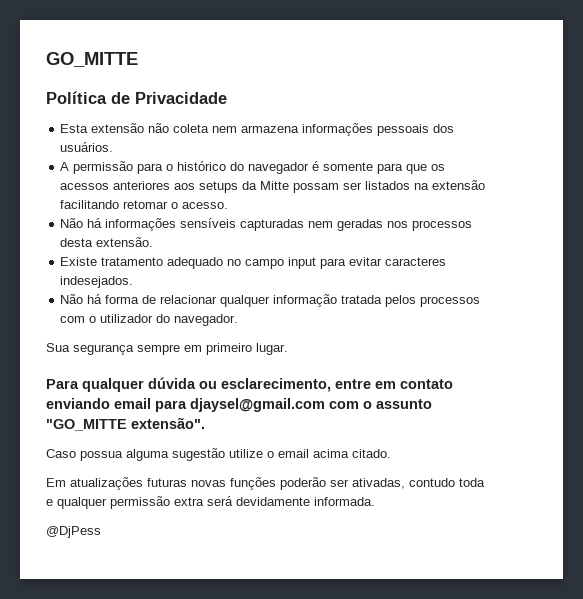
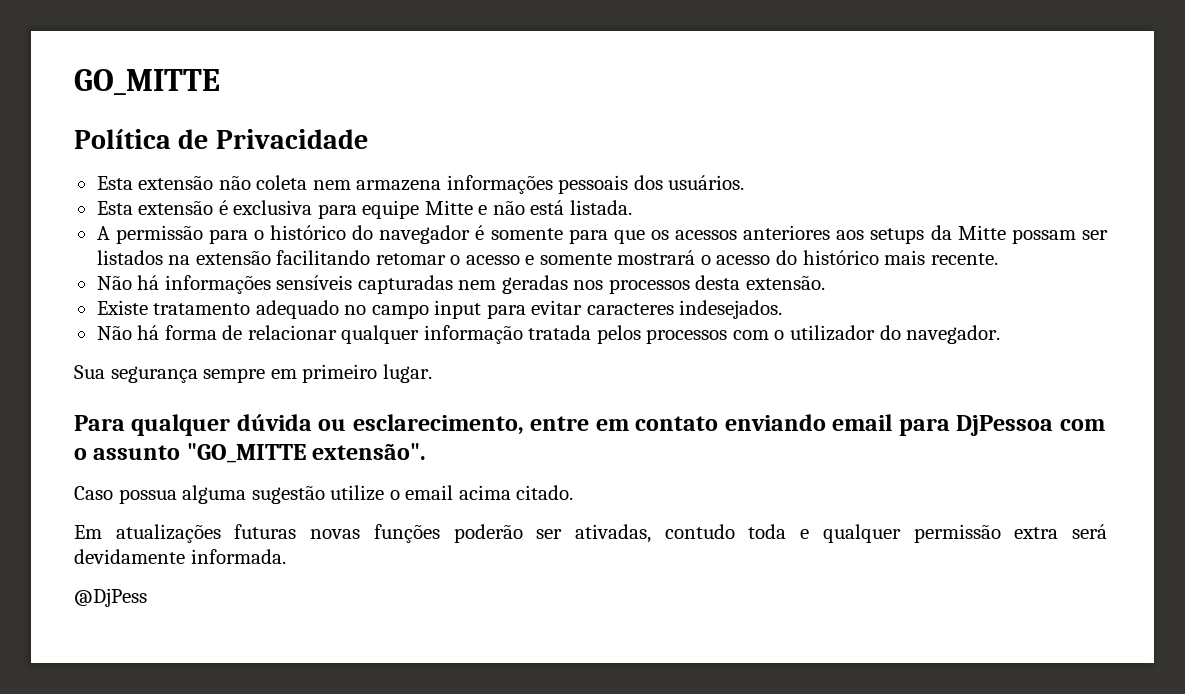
(114, 147) none -> [96,200,632,219] // Esta extensão é exclusiva para equipe Mitte e não está listada.
[182,202,229,209] acesso. -> [465,250,998,265] acesso e somente mostrará o acesso do histórico mais recente.
[190,398,325,412] djaysel@gmail.com -> [956,415,1054,436] DjPessoa

